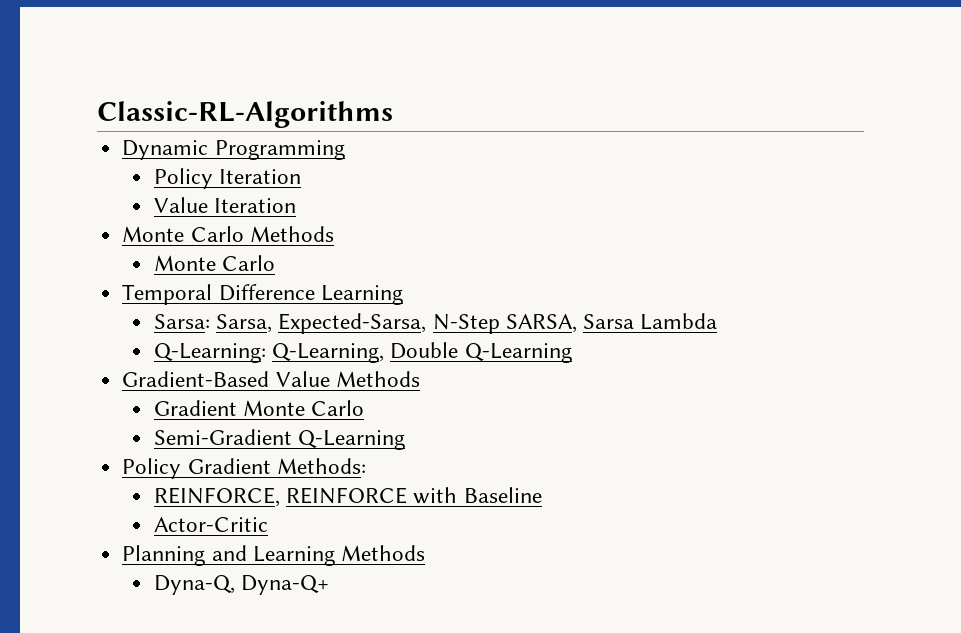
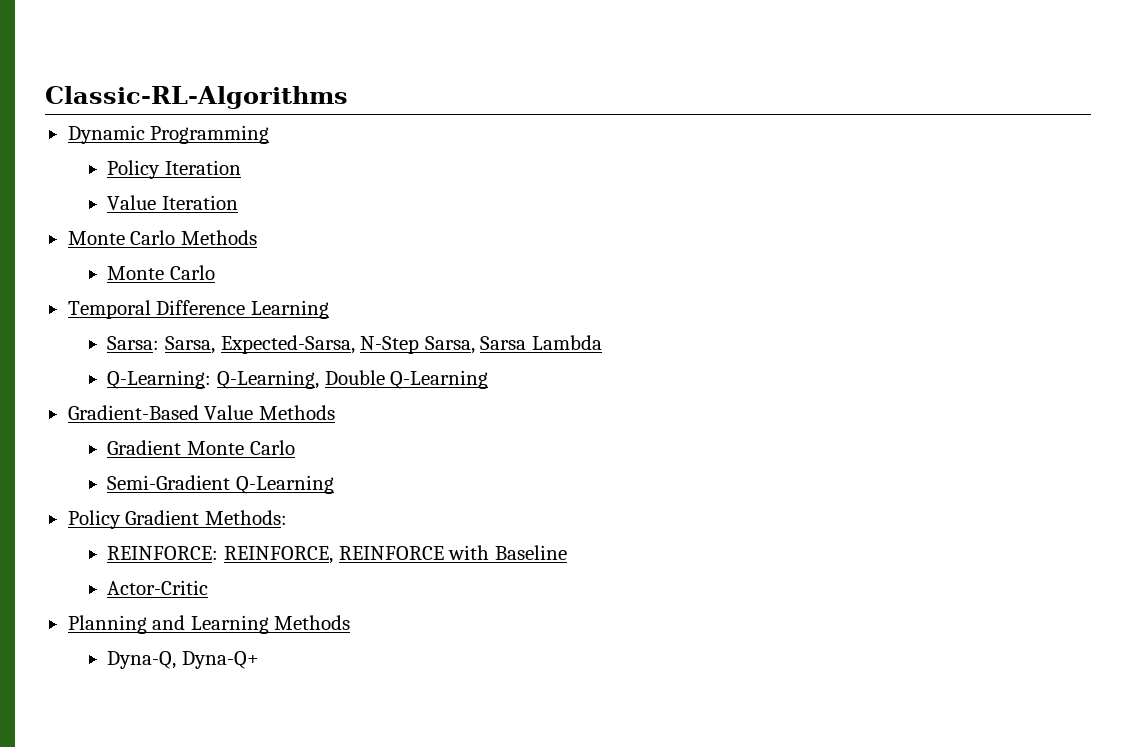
[505,314,577,333] SARSA, -> [424,336,475,354] Sarsa,
(366, 466) none -> [107,546,219,560] REINFORCE:

